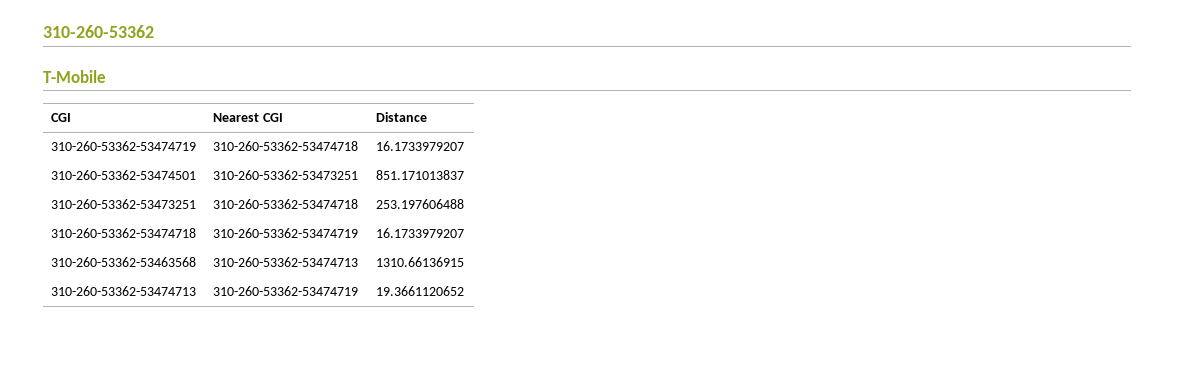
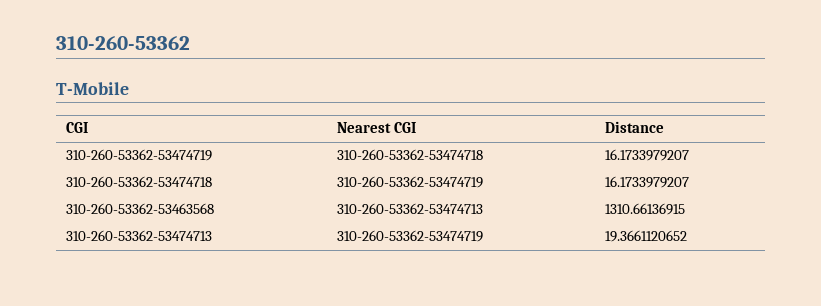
[51,170,197,180] [213,170,359,180] [376,170,465,180] [51,199,197,209] [213,199,359,209] [376,199,465,209] // 310-260-53362-53474501 | 310-260-53362-53473251 | 851.171013837 // 310-260-53362-53473251 | 310-260-53362-53474718 | 253.197606488 -> (689, 155) none

